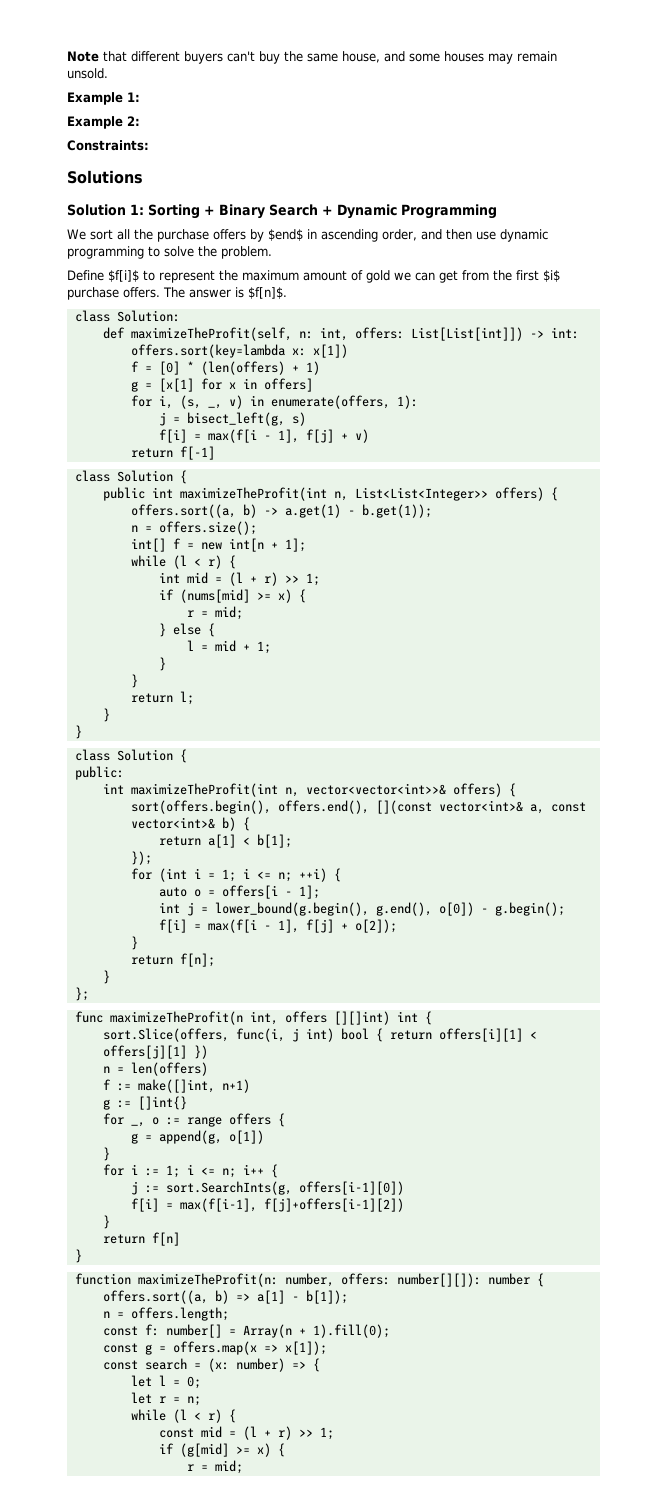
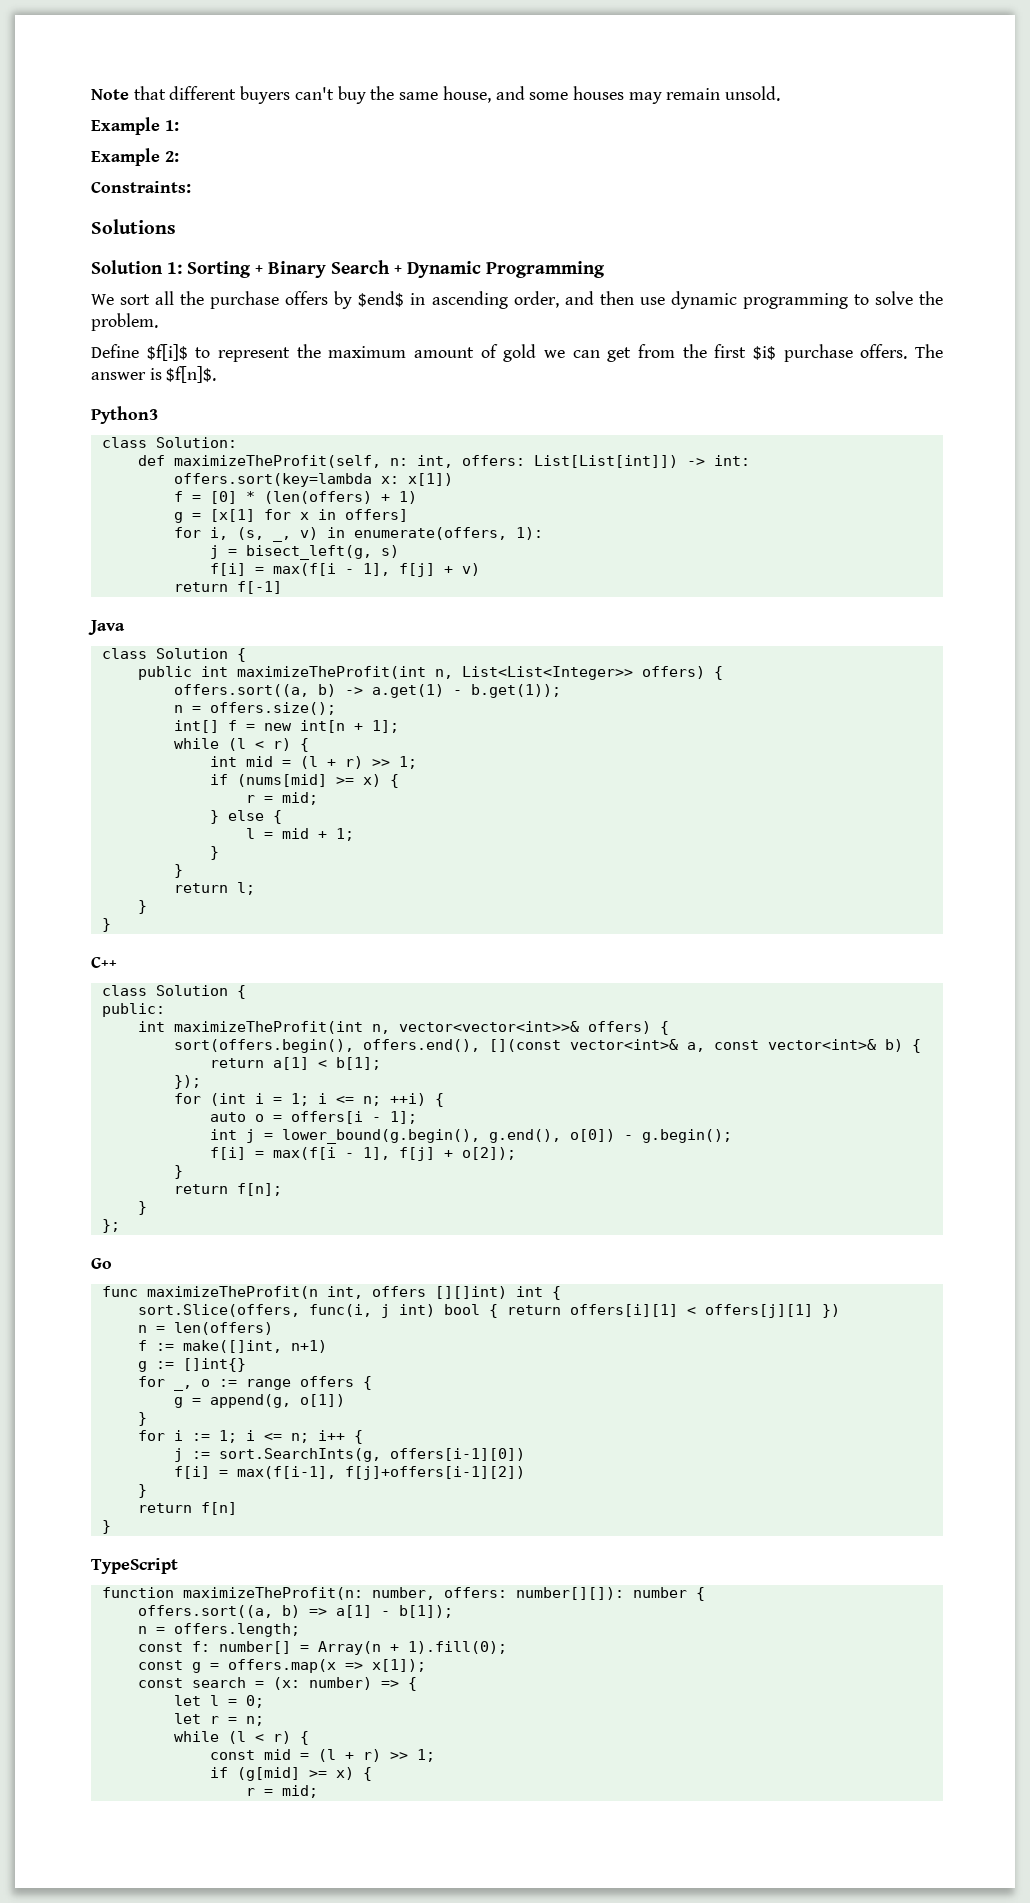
(287, 293) none -> [91,406,158,424] // Python3
(215, 453) none -> [88,620,125,635] // Java
(82, 732) none -> [91,957,117,968] // C++
(89, 994) none -> [91,1258,112,1269] // Go
(82, 1256) none -> [91,1558,178,1574] // TypeScript

